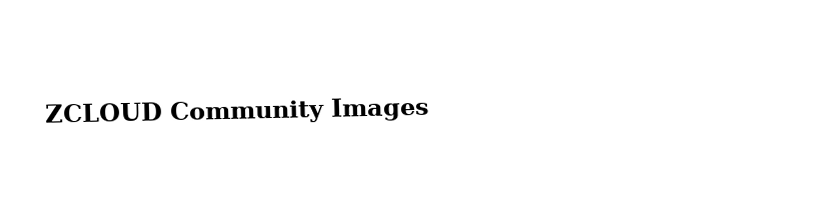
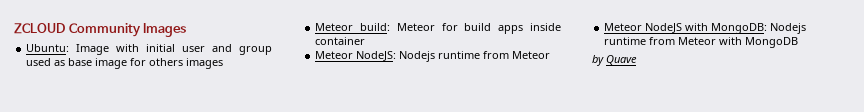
(430, 109) none -> [26,44,273,55] [26,58,224,69] [315,23,561,34] [315,37,366,45] [315,51,551,62] [604,23,807,34] [604,37,799,48] [592,55,637,66] // Ubuntu: Image with initial user and group used as base image for others images // Meteor build: Meteor for build apps inside container // Meteor NodeJS: Nodejs runtime from Meteor // Meteor NodeJS with MongoDB: Nodejs runtime from Meteor with MongoDB // by Quave

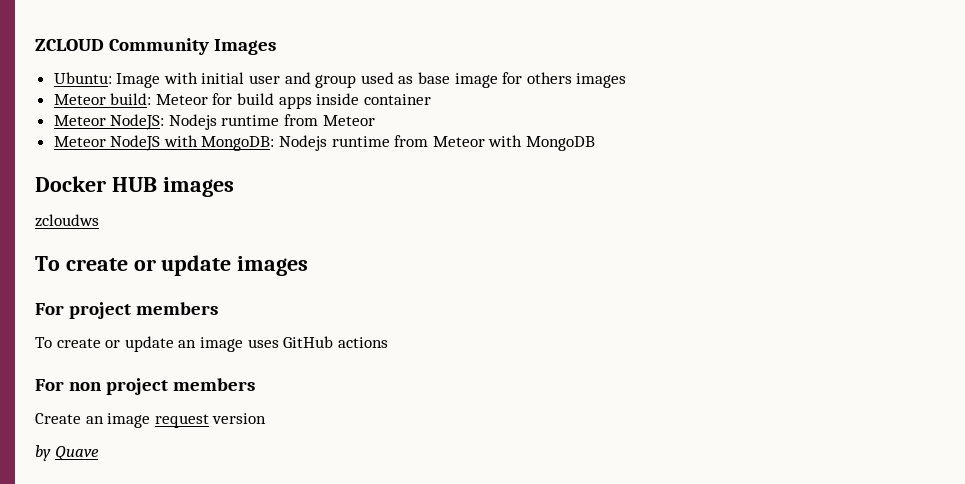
(799, 42) none -> [35,176,234,197] [35,214,99,227] [35,255,309,276] [35,302,219,319] [35,336,388,352] [35,378,256,395] [35,413,267,428] // Docker HUB images // zcloudws // To create or update images // For project members // To create or update an image uses GitHub actions // For non project members // Create an image request version

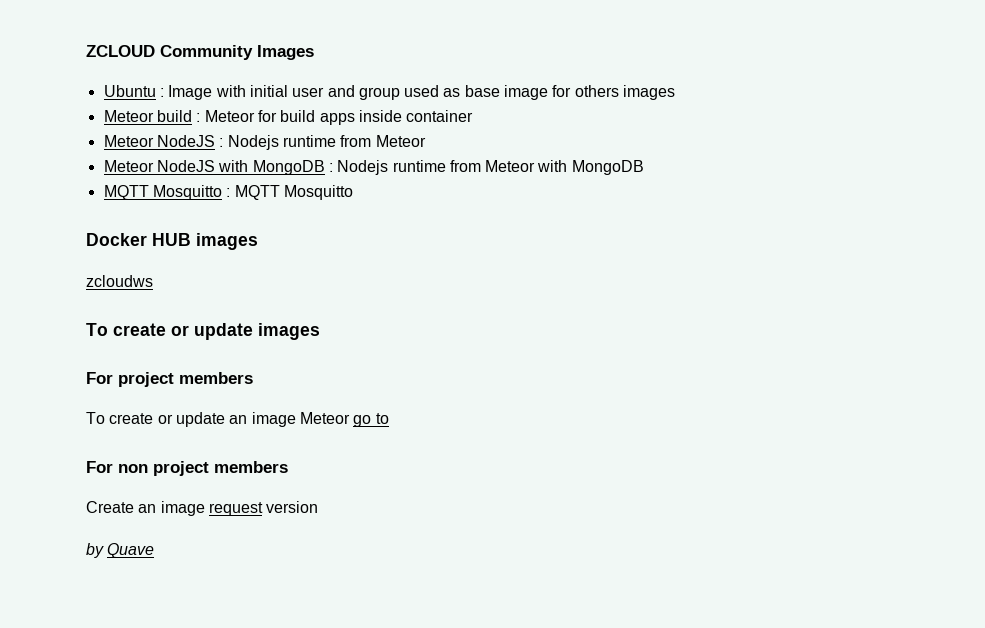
[53,72,112,84] Ubuntu: -> [103,85,164,97] Ubuntu :
[110,93,152,105] build: -> [156,110,201,122] build :
[110,114,165,130] NodeJS: -> [156,135,224,147] NodeJS :
[201,136,275,151] MongoDB: -> [252,160,333,175] MongoDB :
(596, 143) none -> [103,185,353,200] // MQTT Mosquitto : MQTT Mosquitto
[247,336,388,348] uses GitHub actions -> [299,412,389,427] Meteor go to

